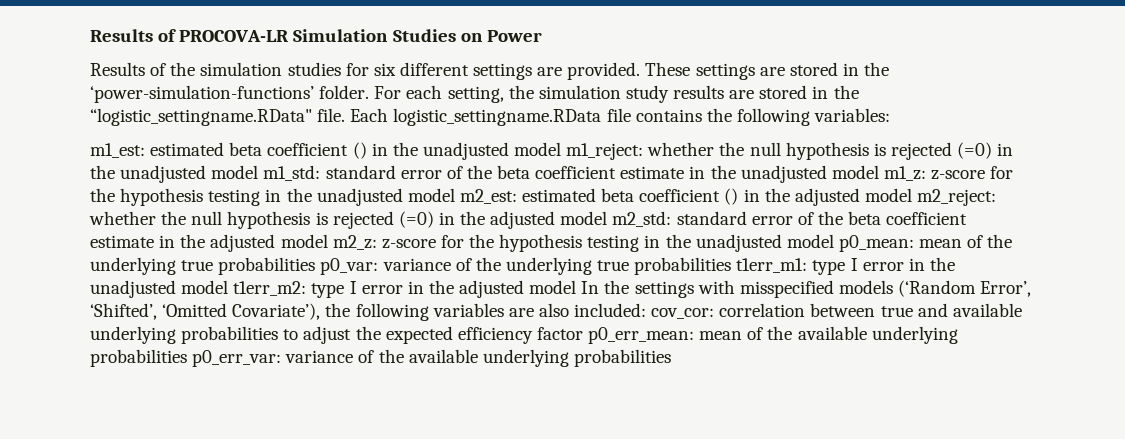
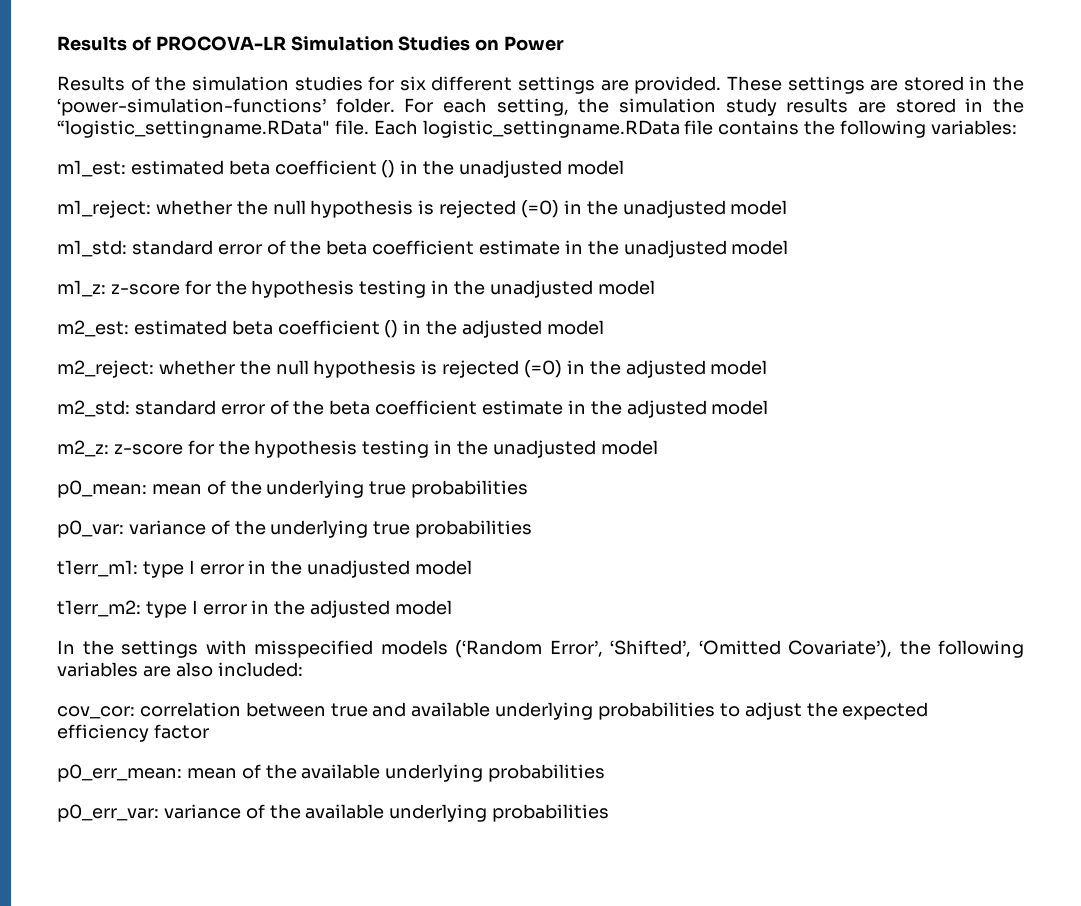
(562, 149) none -> (624, 167) //
(259, 172) none -> (788, 207) //
(879, 172) none -> (789, 247) //
(455, 195) none -> (655, 287) //
(912, 195) none -> (604, 327) //
(608, 218) none -> (768, 367) //
(328, 241) none -> (769, 407) //
(834, 241) none -> (658, 447) //
(316, 266) none -> (529, 489) //
(732, 266) none -> (533, 529) //
(229, 287) none -> (473, 567) //
(577, 287) none -> (453, 607) //
(647, 310) none -> (303, 669) //
(583, 333) none -> (209, 731) //
(187, 358) none -> (606, 773) //

